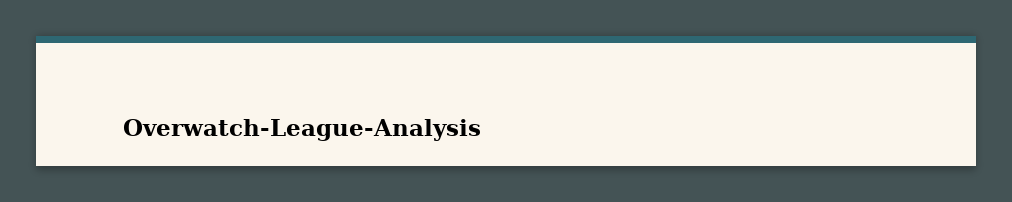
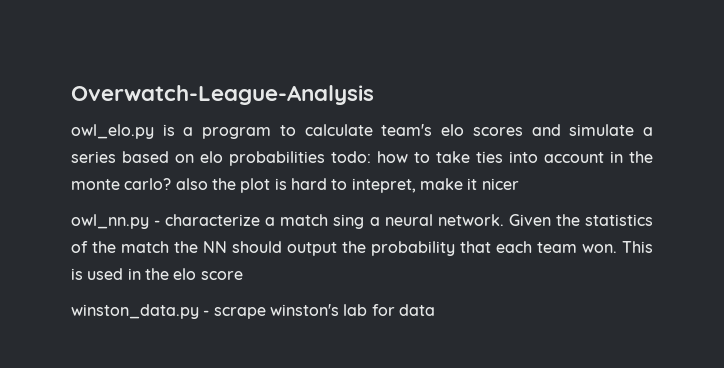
(481, 130) none -> [71,124,654,139] [71,151,653,166] [71,178,519,193] [71,214,653,229] [71,241,653,256] [71,268,243,280] [71,304,435,319] // owl_elo.py is a program to calculate team's elo scores and simulate a series based on elo probabilities todo: how to take ties into account in the monte carlo? also the plot is hard to intepret, make it nicer // owl_nn.py - characterize a match sing a neural network. Given the statistics of the match the NN should output the probability that each team won. This is used in the elo score // winston_data.py - scrape winston's lab for data

